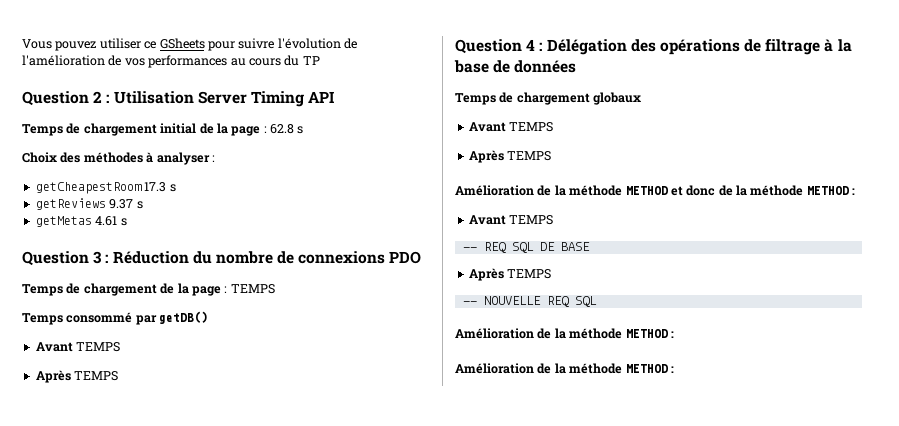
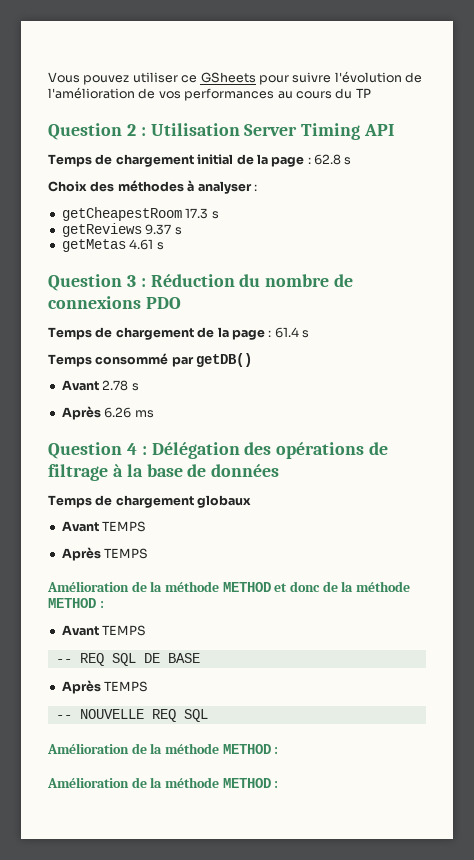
[230,284,275,294] TEMPS -> [274,327,309,338] 61.4 s
[76,342,121,352] [35,370,119,383] TEMPS // Après TEMPS -> [102,380,139,391] [61,406,154,420] 2.78 s // Après 6.26 ms

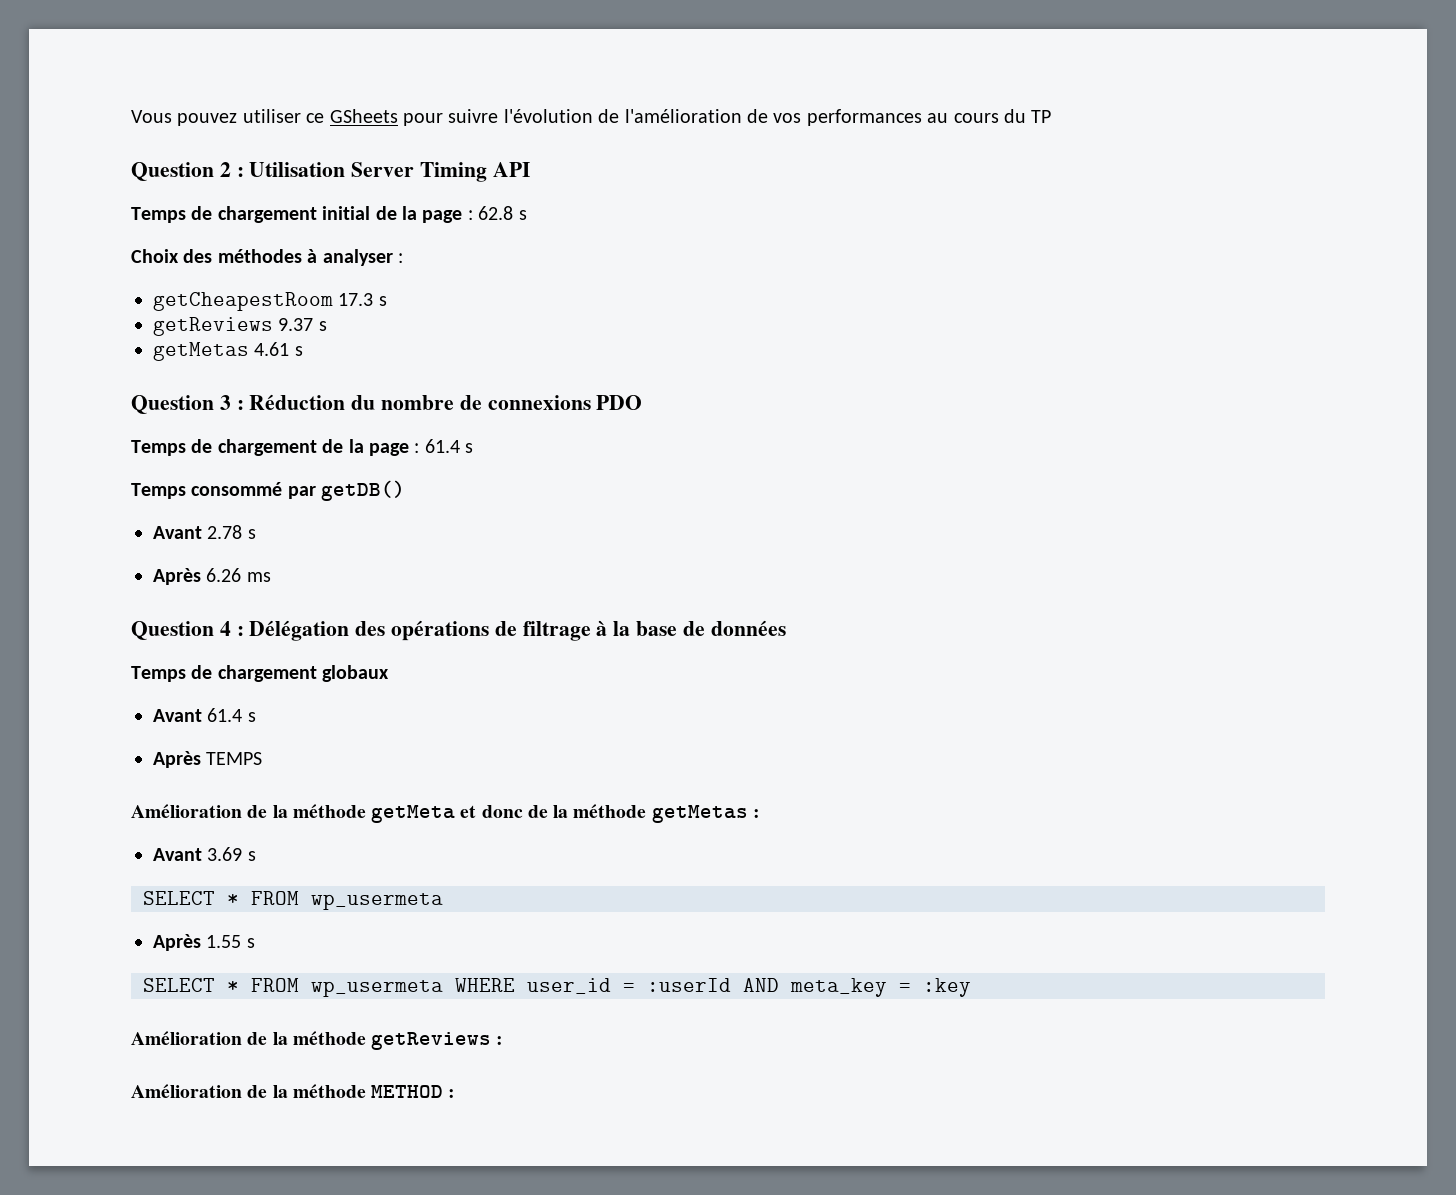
[102,521,147,532] TEMPS -> [207,708,256,722] 61.4 s
[222,582,271,592] METHOD -> [371,805,456,823] getMeta
[48,598,96,608] METHOD -> [651,805,748,823] getMetas
[102,625,147,636] [55,653,200,666] [61,680,149,694] [55,709,208,722] [47,743,271,754] TEMPS // -- REQ SQL DE BASE // Après TEMPS // -- NOUVELLE REQ SQL // Amélioration de la méthode METHOD -> [207,847,256,861] [143,891,443,910] [153,934,255,951] [143,978,971,997] [131,1031,492,1050] 3.69 s // SELECT * FROM wp_usermeta // Après 1.55 s // SELECT * FROM wp_usermeta WHERE user_id = :userId AND meta_key = :key // Amélioration de la méthode getReviews

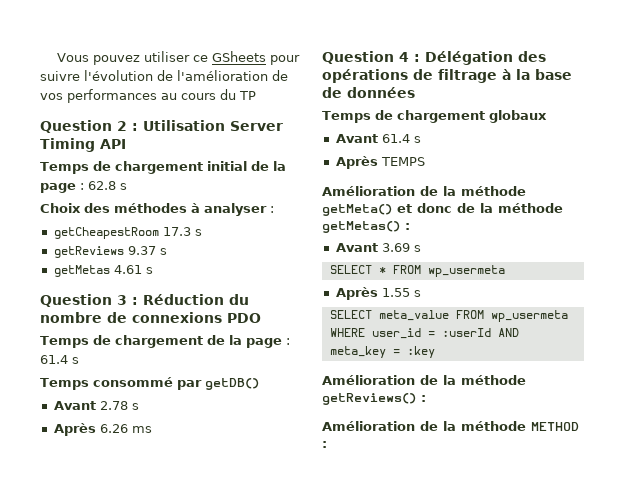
[371,805,456,823] getMeta -> [322,204,392,216] getMeta()
[651,805,748,823] getMetas -> [322,221,400,233] getMetas()
[227,981,239,992] * -> [378,310,449,321] meta_value
[371,1032,492,1050] getReviews -> [322,393,416,405] getReviews()

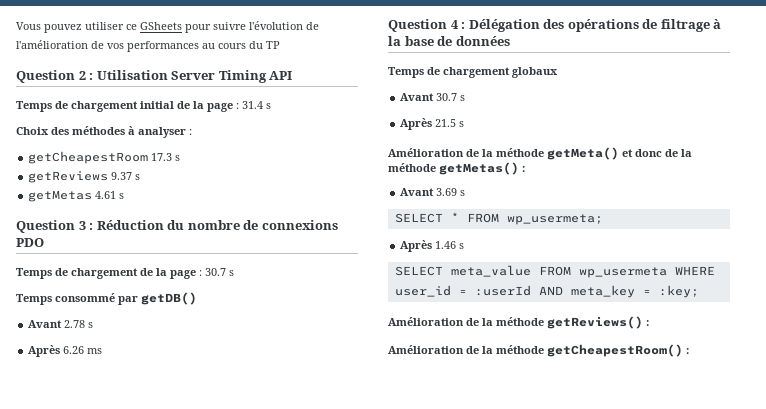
[88,181,116,190] 62.8 -> [242,101,263,109] 31.4
[40,355,68,364] 61.4 -> [205,268,226,276] 30.7
[381,134,421,143] [335,156,425,169] 61.4 s // Après TEMPS -> [436,93,466,101] [400,118,465,130] 30.7 s // Après 21.5 s
[427,265,505,277] [335,287,410,300] wp_usermeta // Après 1.55 -> [506,214,603,225] [400,240,457,252] wp_usermeta; // Après 1.46
[406,346,435,358] :key -> [658,285,699,298] :key;
[531,422,579,431] METHOD -> [547,344,683,357] getCheapestRoom()

